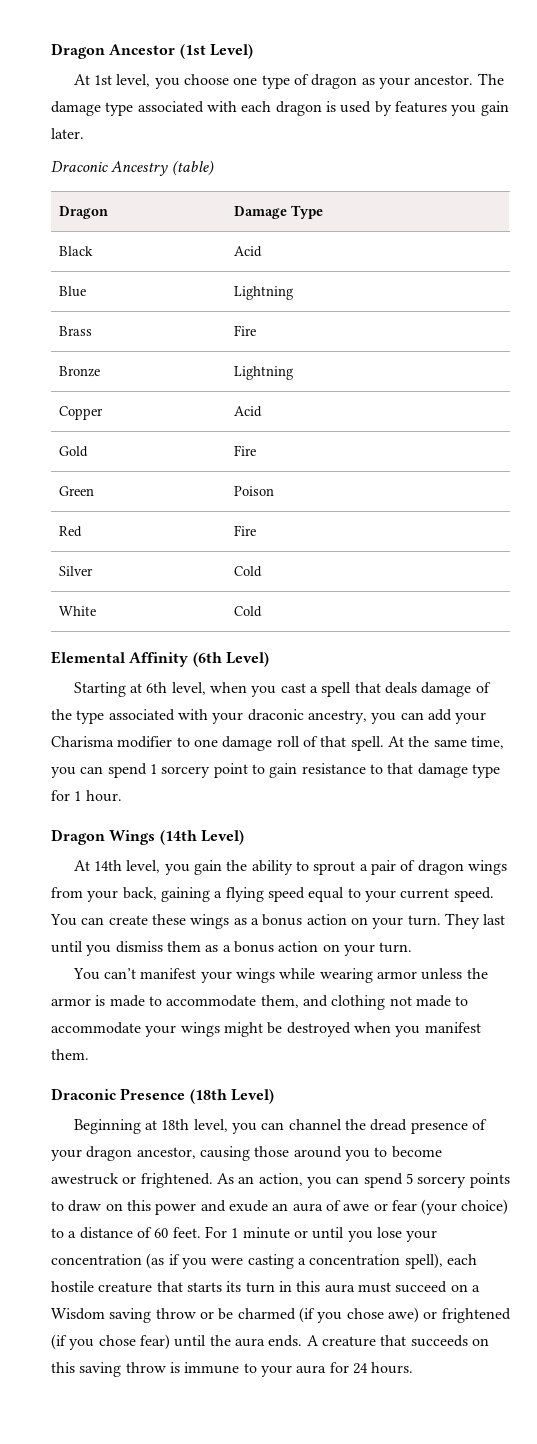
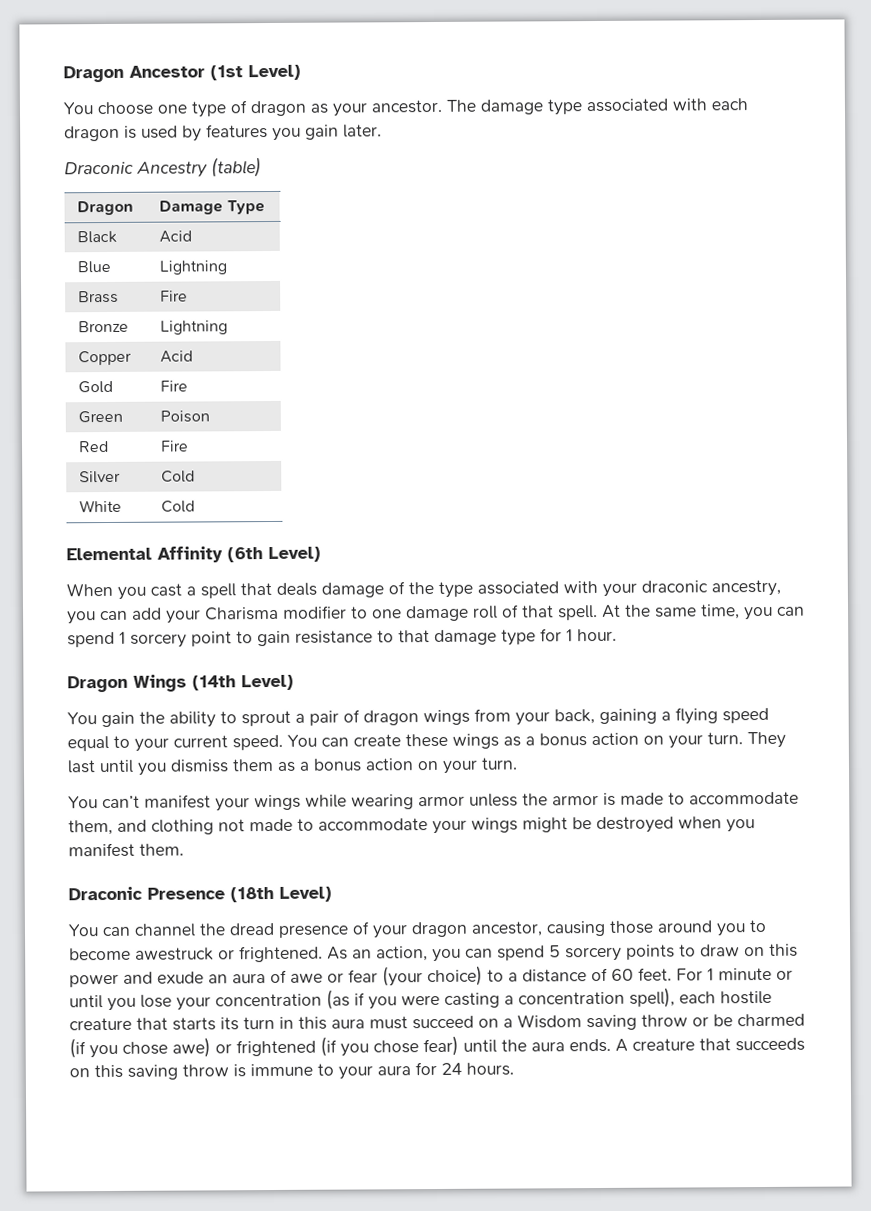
[73,74,180,89] At 1st level, you -> [63,102,93,115] You
[73,682,248,697] Starting at 6th level, when -> [66,582,113,597] When
[73,860,190,875] At 14th level, you -> [67,712,97,725] You
[73,1119,258,1134] Beginning at 18th level, you -> [68,924,99,937] You

